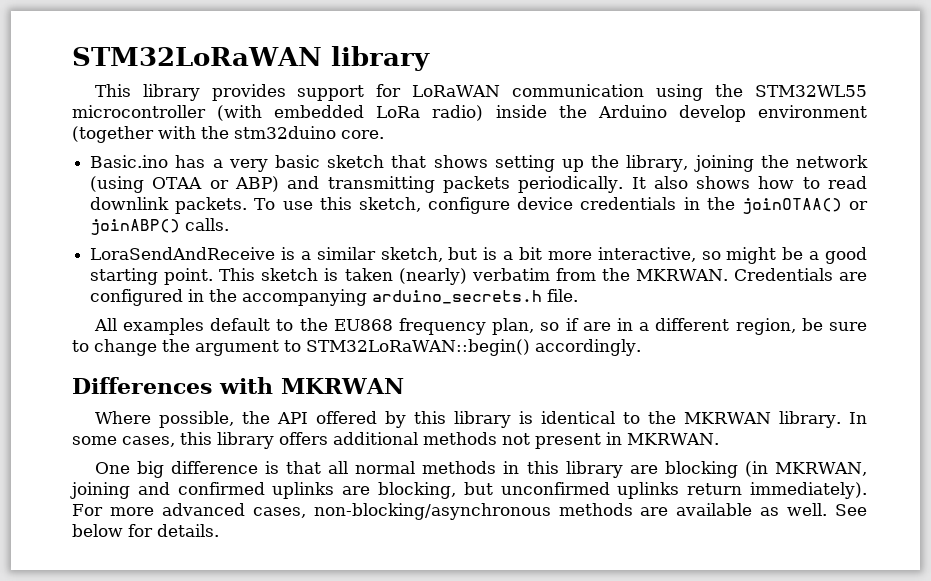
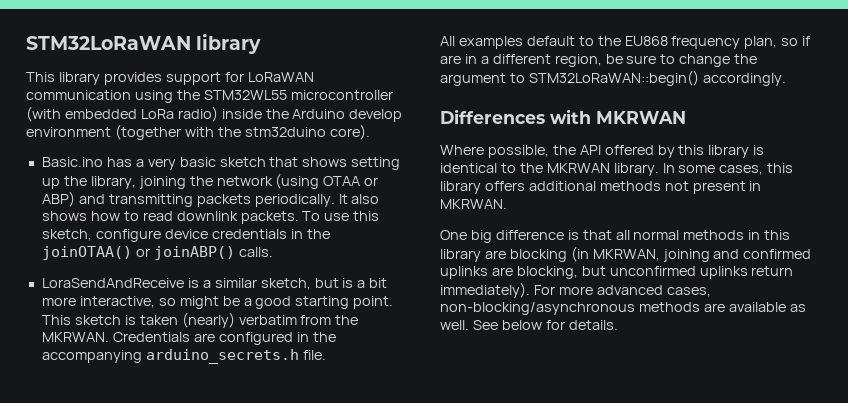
[341,130,384,139] core. -> [329,124,370,140] core).

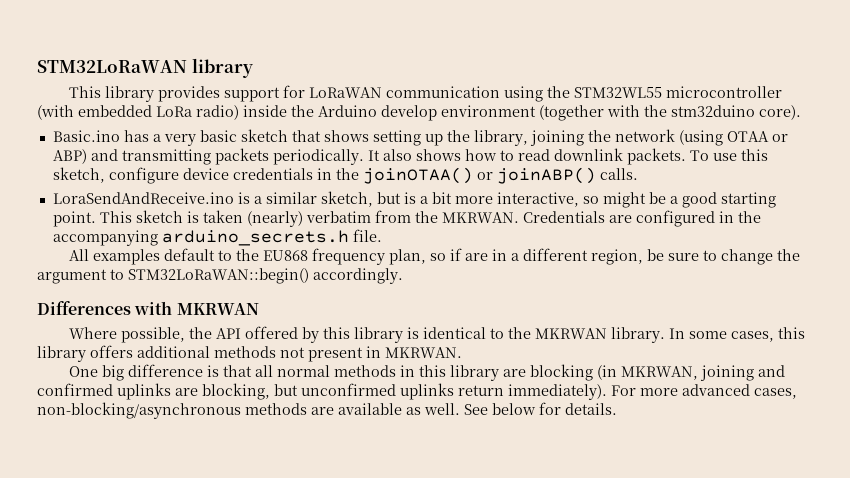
[41,278,184,288] LoraSendAndReceive -> [52,192,234,204] LoraSendAndReceive.ino

